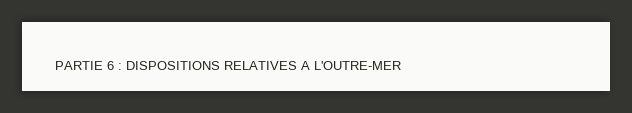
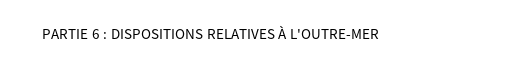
[301,61,310,70] A -> [278,25,288,39] À

